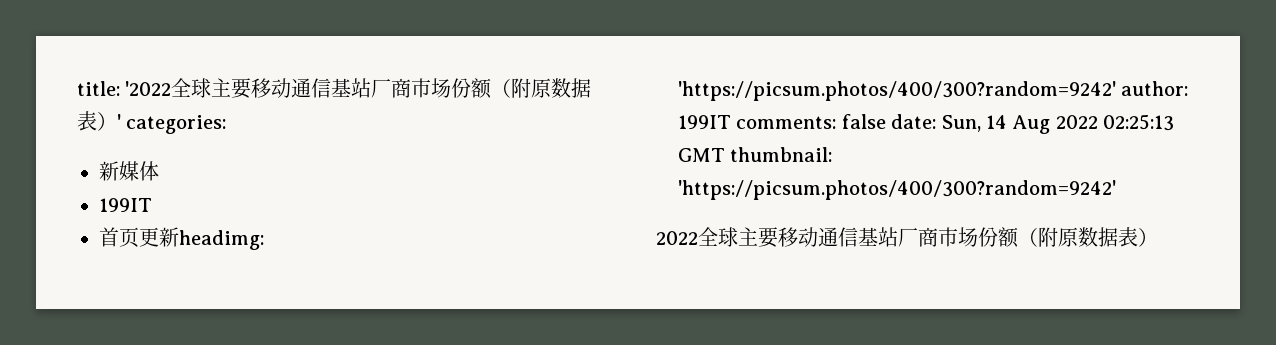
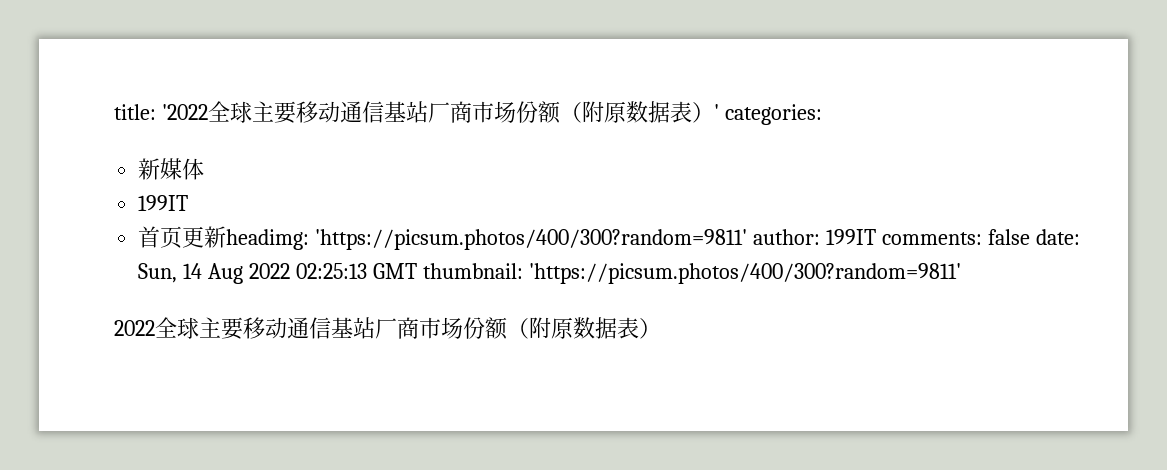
[678,81,1116,101] 'https://picsum.photos/400/300?random=9242' -> [315,229,748,250] 'https://picsum.photos/400/300?random=9811'
[678,180,1116,200] 'https://picsum.photos/400/300?random=9242' -> [528,263,961,284] 'https://picsum.photos/400/300?random=9811'

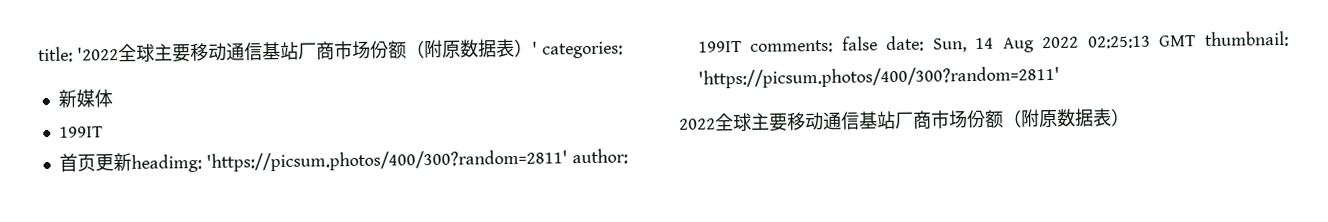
[315,229,748,250] 'https://picsum.photos/400/300?random=9811' -> [205,149,568,172] 'https://picsum.photos/400/300?random=2811'
[528,263,961,284] 'https://picsum.photos/400/300?random=9811' -> [697,65,1060,89] 'https://picsum.photos/400/300?random=2811'

